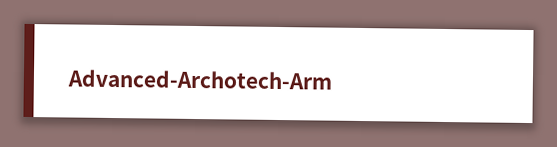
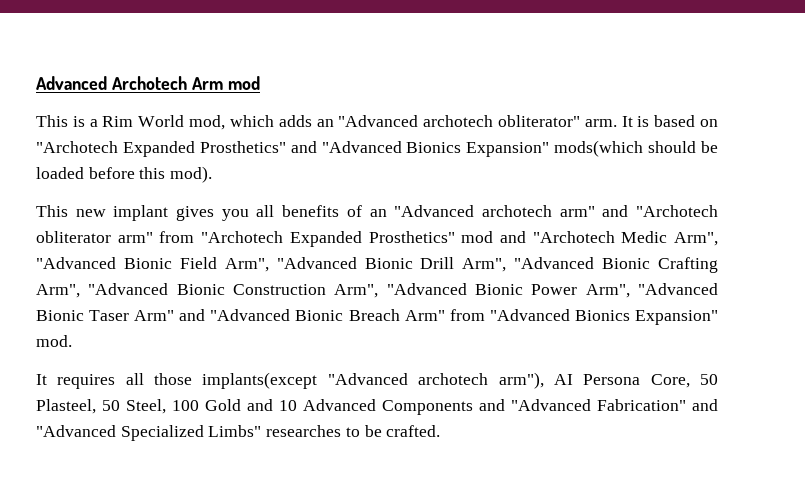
[67,69,333,90] Advanced-Archotech-Arm -> [36,76,260,90] [36,115,718,130] [36,140,719,157] [36,166,213,183] [36,205,719,221] [36,231,718,247] [36,257,718,273] [36,283,718,298] [36,309,718,325] [36,335,72,347] [36,372,718,389] [36,399,718,415] [36,425,441,441] Advanced Archotech Arm mod // This is a Rim World mod, which adds an "Advanced archotech obliterator" arm. It is based on "Archotech Expanded Prosthetics" and "Advanced Bionics Expansion" mods(which should be loaded before this mod). // This new implant gives you all benefits of an "Advanced archotech arm" and "Archotech obliterator arm" from "Archotech Expanded Prosthetics" mod and "Archotech Medic Arm", "Advanced Bionic Field Arm", "Advanced Bionic Drill Arm", "Advanced Bionic Crafting Arm", "Advanced Bionic Construction Arm", "Advanced Bionic Power Arm", "Advanced Bionic Taser Arm" and "Advanced Bionic Breach Arm" from "Advanced Bionics Expansion" mod. // It requires all those implants(except "Advanced archotech arm"), AI Persona Core, 50 Plasteel, 50 Steel, 100 Gold and 10 Advanced Components and "Advanced Fabrication" and "Advanced Specialized Limbs" researches to be crafted.

